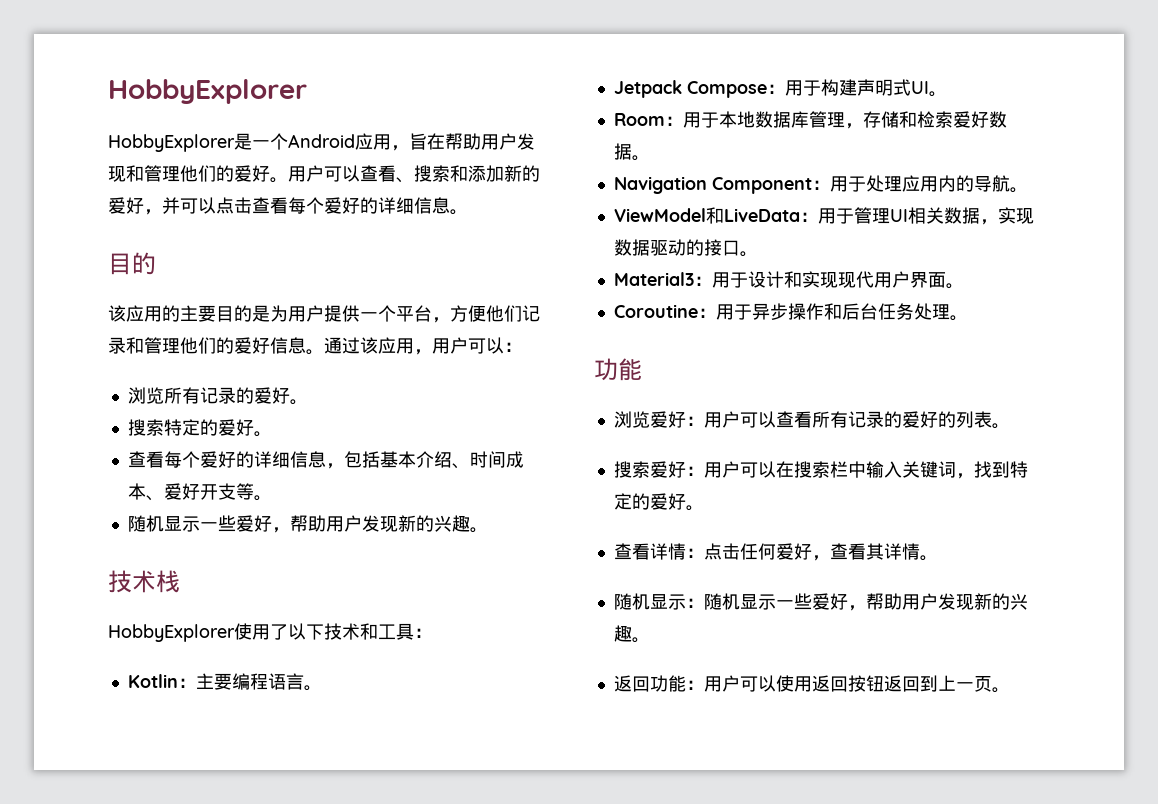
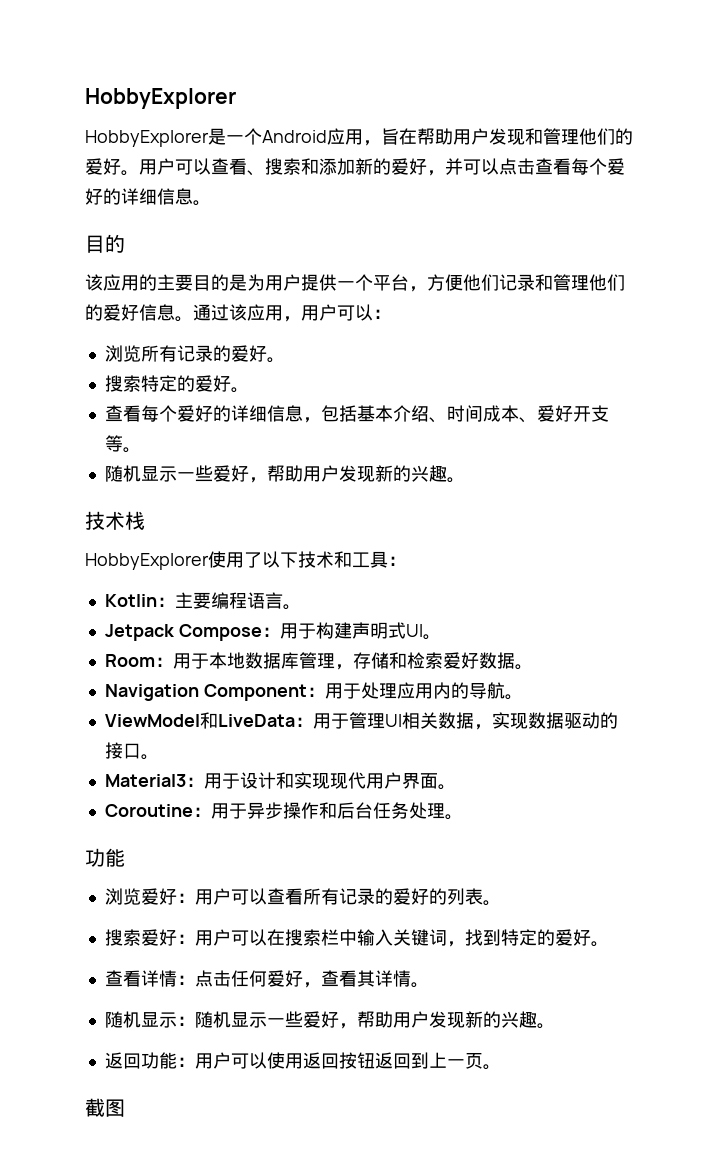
(1010, 690) none -> [85,1098,125,1117] // 截图

